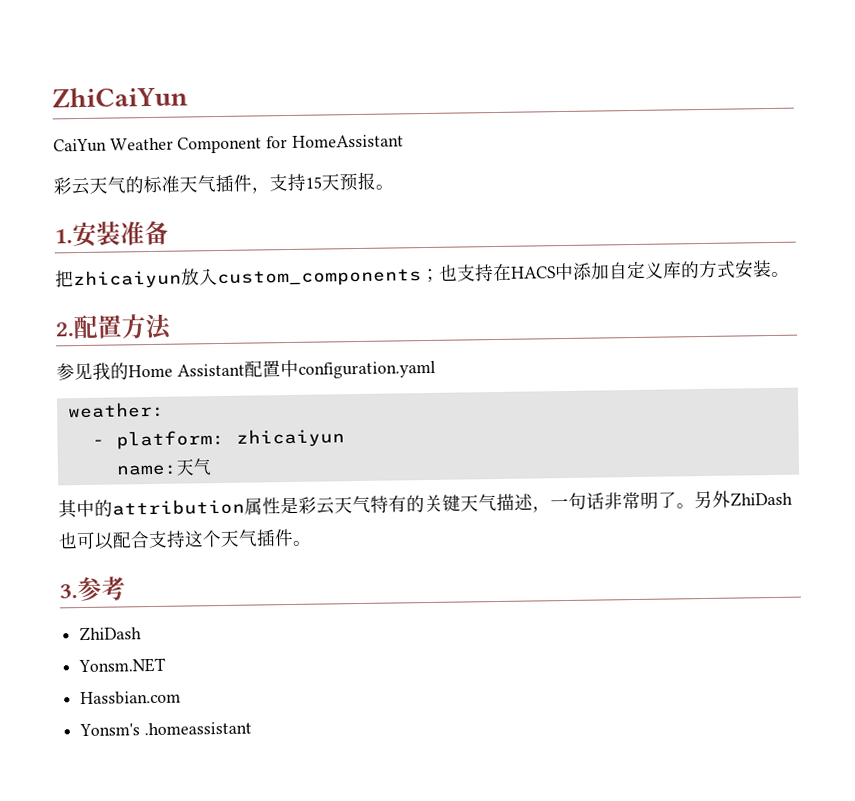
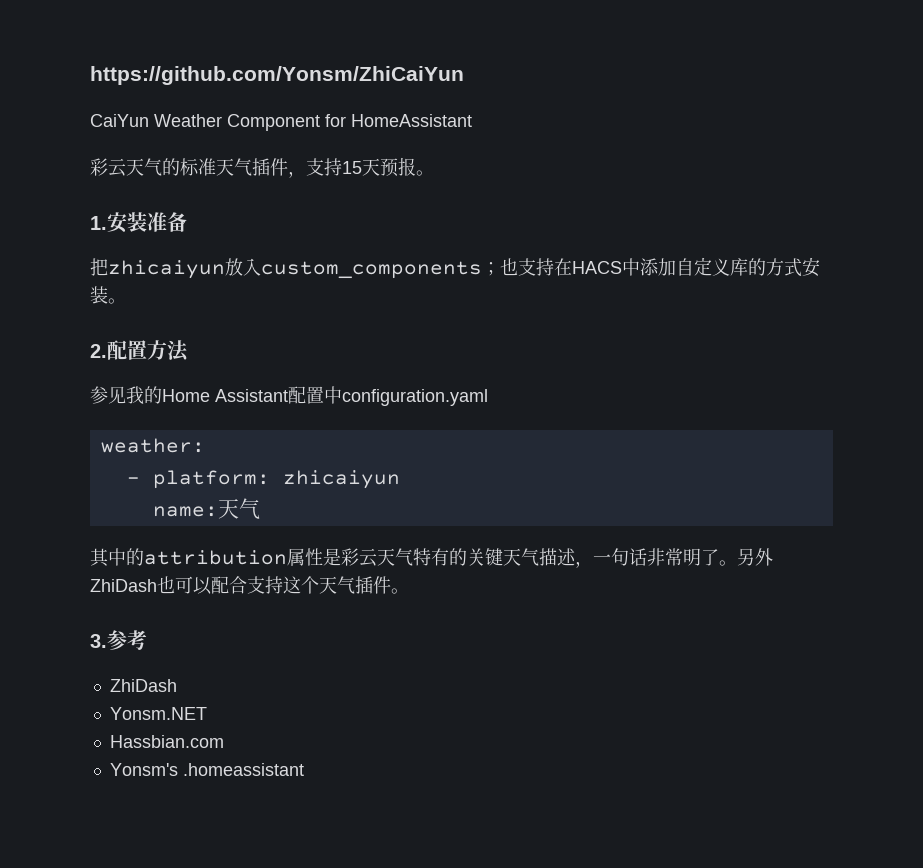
[52,86,188,108] ZhiCaiYun -> [90,66,464,85] https://github.com/Yonsm/ZhiCaiYun

